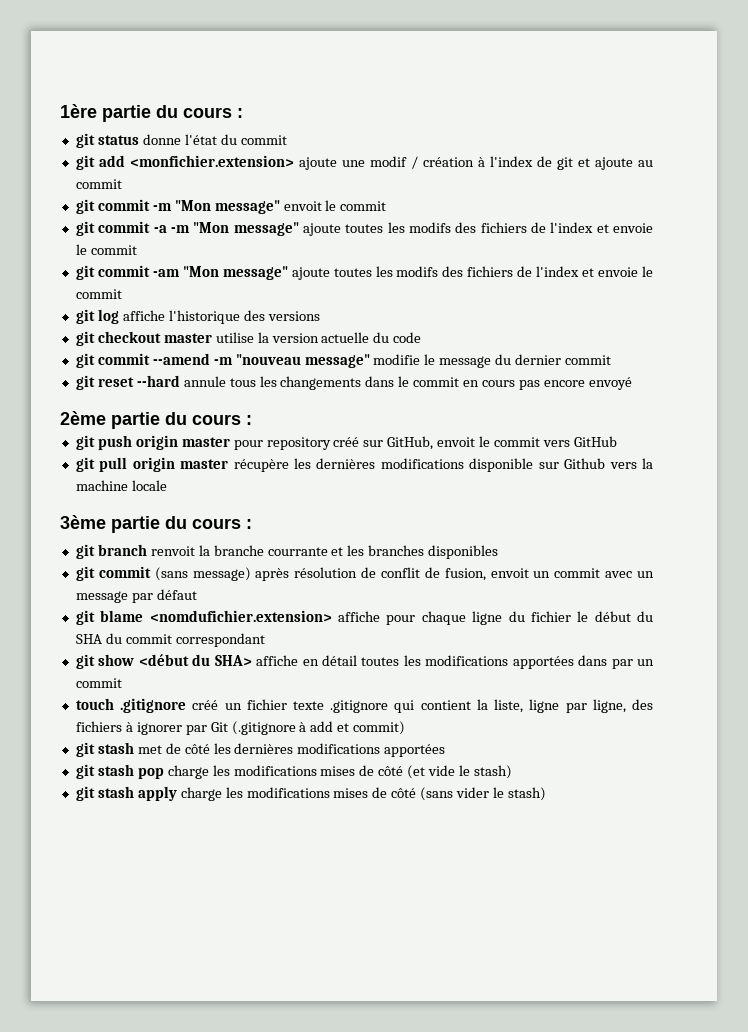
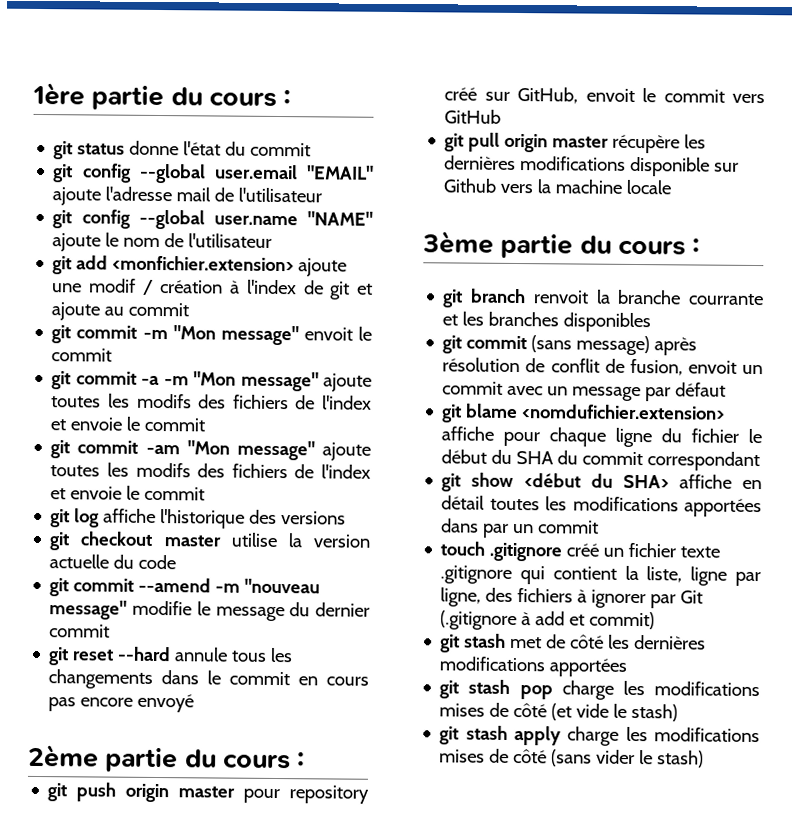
(287, 140) none -> [52,163,374,184] [52,186,323,206] [52,209,373,230] [52,232,273,252] // git config --global user.email "EMAIL" ajoute l'adresse mail de l'utilisateur // git config --global user.name "NAME" ajoute le nom de l'utilisateur

